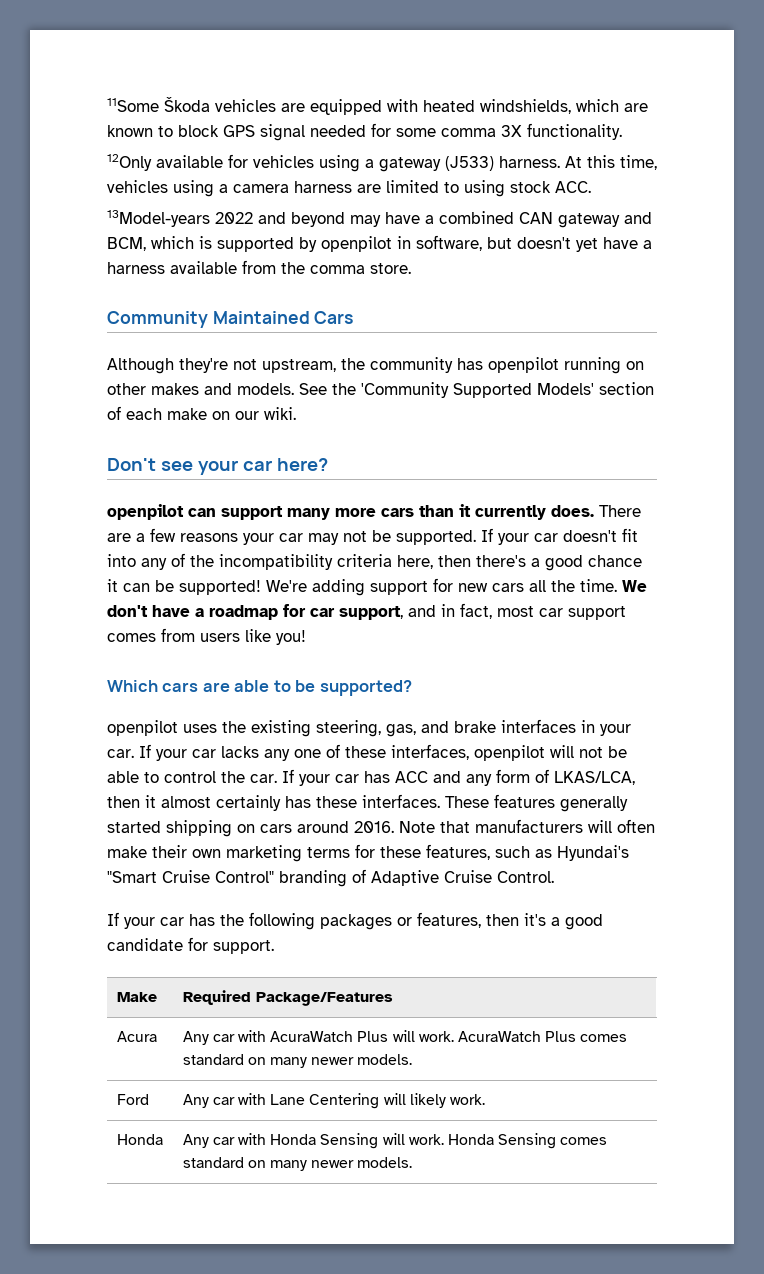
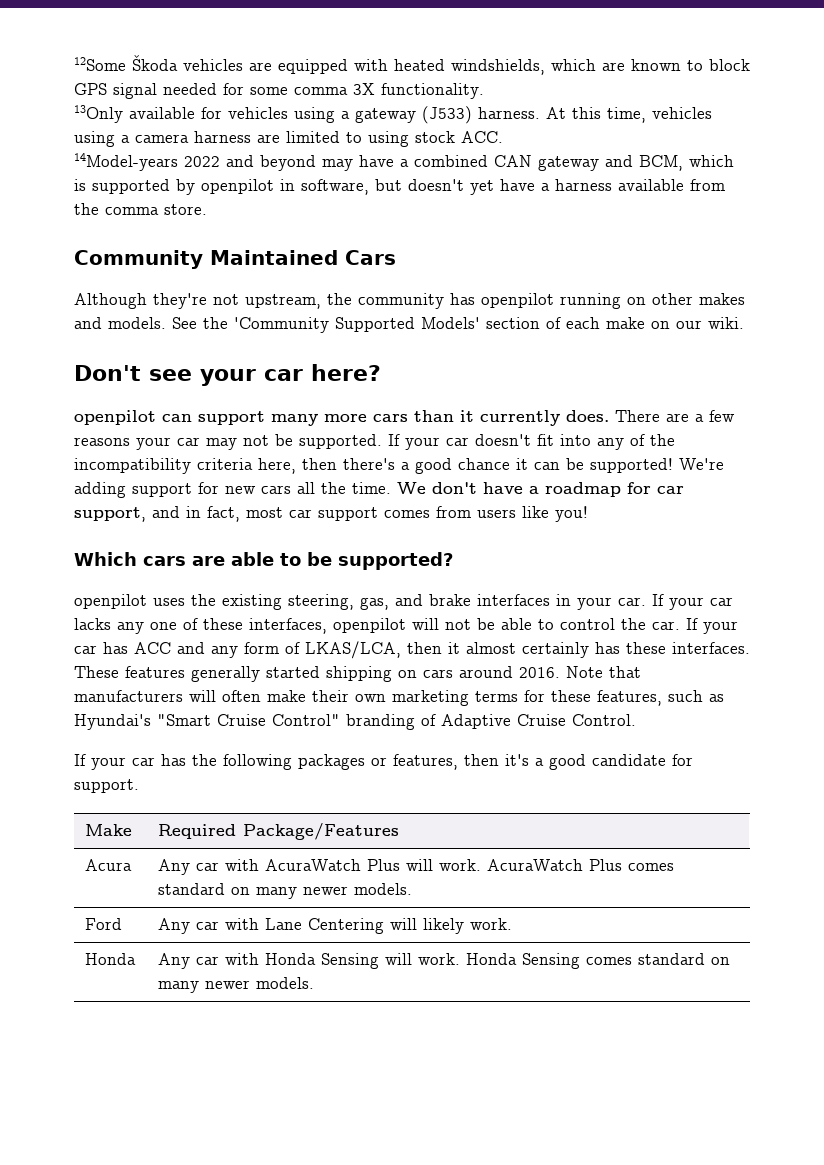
[107,98,159,112] 11Some -> [74,57,126,71] 12Some
[107,154,152,171] 12Only -> [74,105,123,123] 13Only
[107,210,210,227] 13Model-years -> [74,153,178,171] 14Model-years

